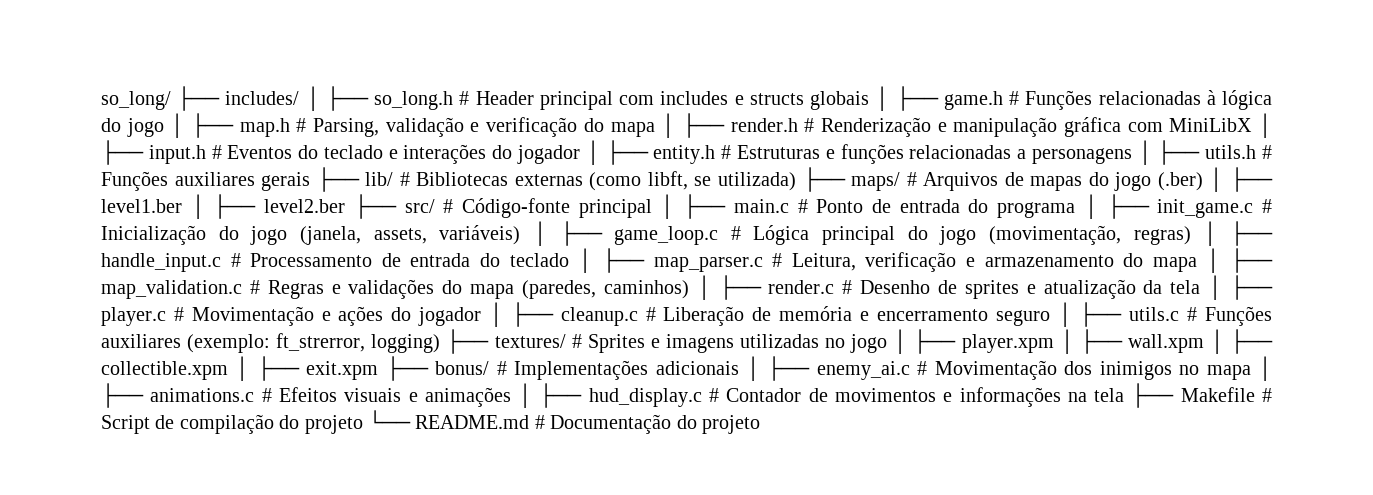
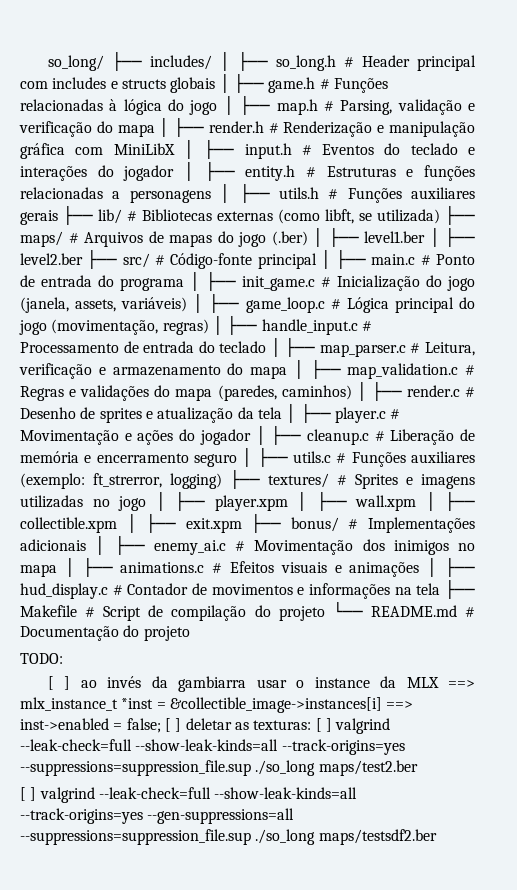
(760, 424) none -> [20,653,63,664] [47,676,475,692] [20,697,414,713] [20,718,391,734] [20,739,405,755] [20,760,418,776] [20,787,358,803] [20,808,295,824] [20,829,437,845] // TODO: // [ ] ao invés da gambiarra usar o instance da MLX ==> mlx_instance_t *inst = &collectible_image->instances[i] ==> inst->enabled = false; [ ] deletar as texturas: [ ] valgrind --leak-check=full --show-leak-kinds=all --track-origins=yes --suppressions=suppression_file.sup ./so_long maps/test2.ber // [ ] valgrind --leak-check=full --show-leak-kinds=all --track-origins=yes --gen-suppressions=all --suppressions=suppression_file.sup ./so_long maps/testsdf2.ber

